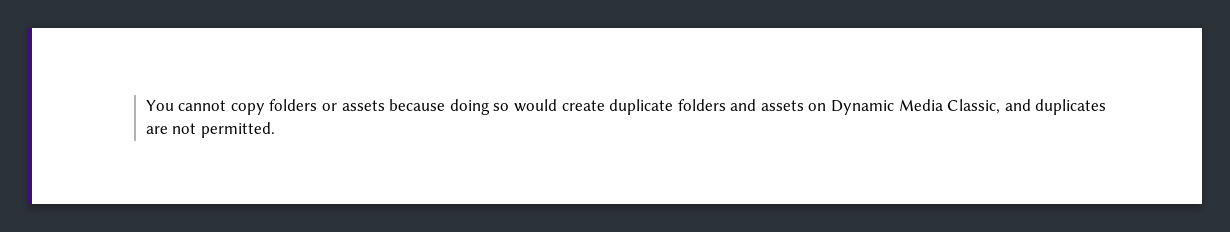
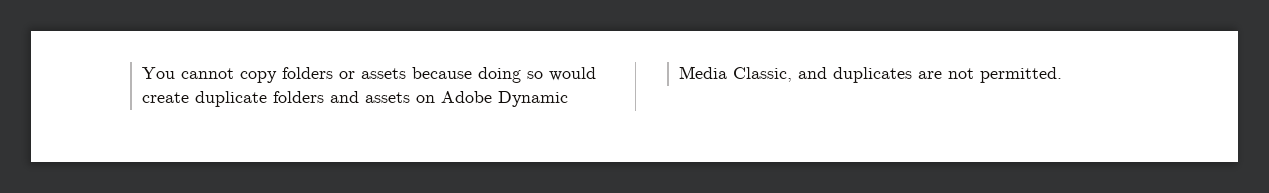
(827, 107) none -> [441,91,493,103] Adobe

